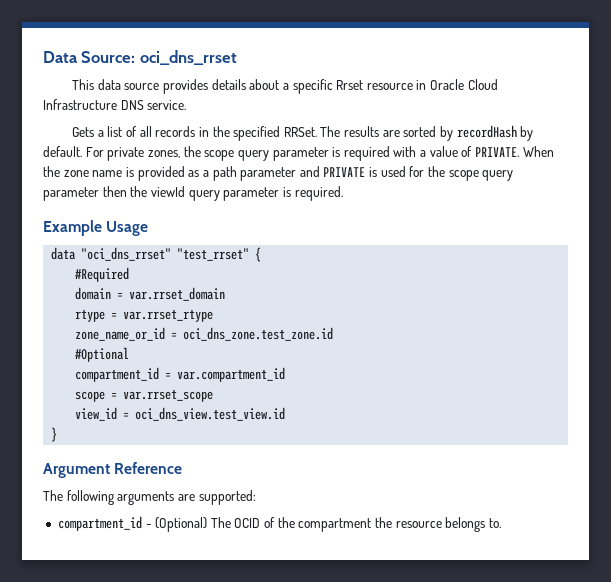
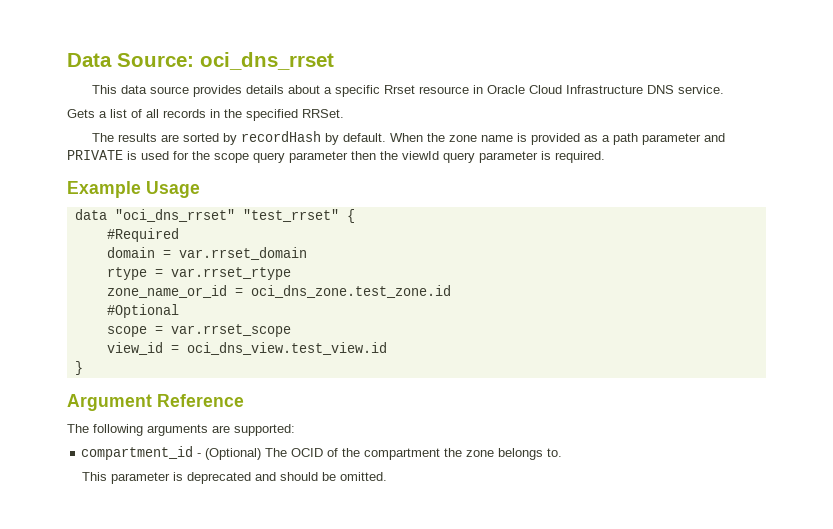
(317, 132) none -> (344, 113) //
[85,146,520,161] For private zones, the scope query parameter is required with a value of PRIVATE. -> (386, 137) none
[75,367,286,382] // compartment_id = var.compartment_id -> (179, 311) none
[395,521,442,528] resource -> [466,450,495,457] zone
(501, 523) none -> [81,472,387,484] // This parameter is deprecated and should be omitted.

